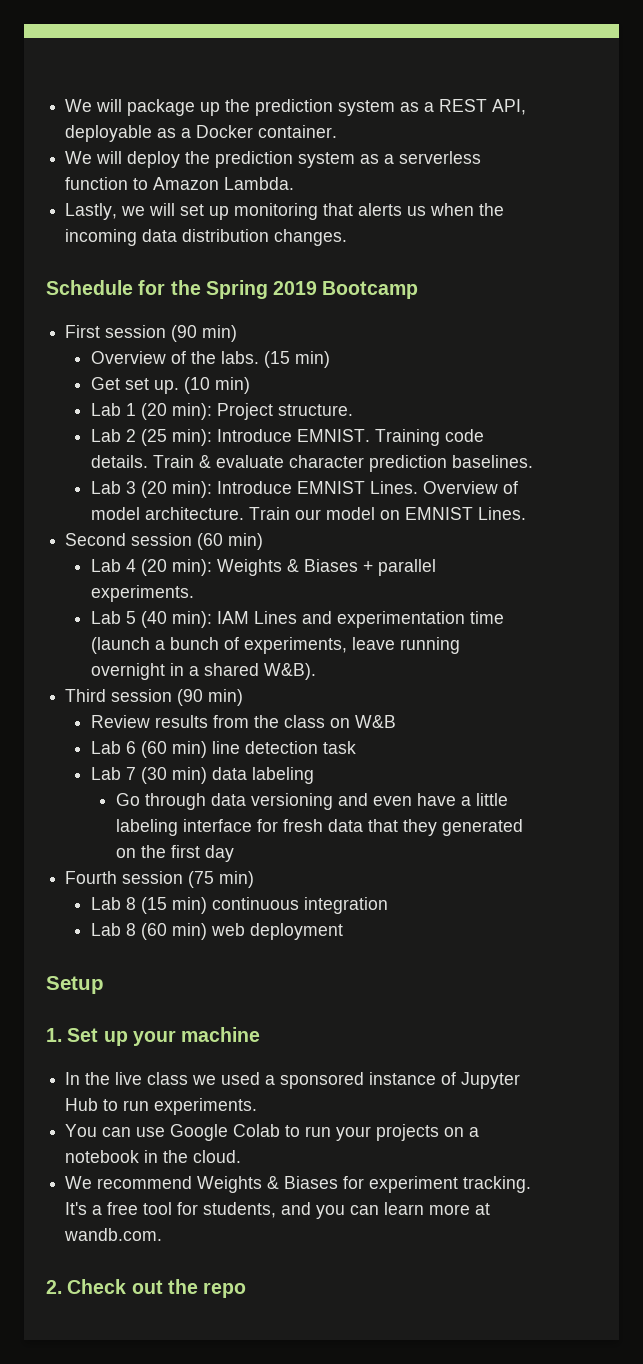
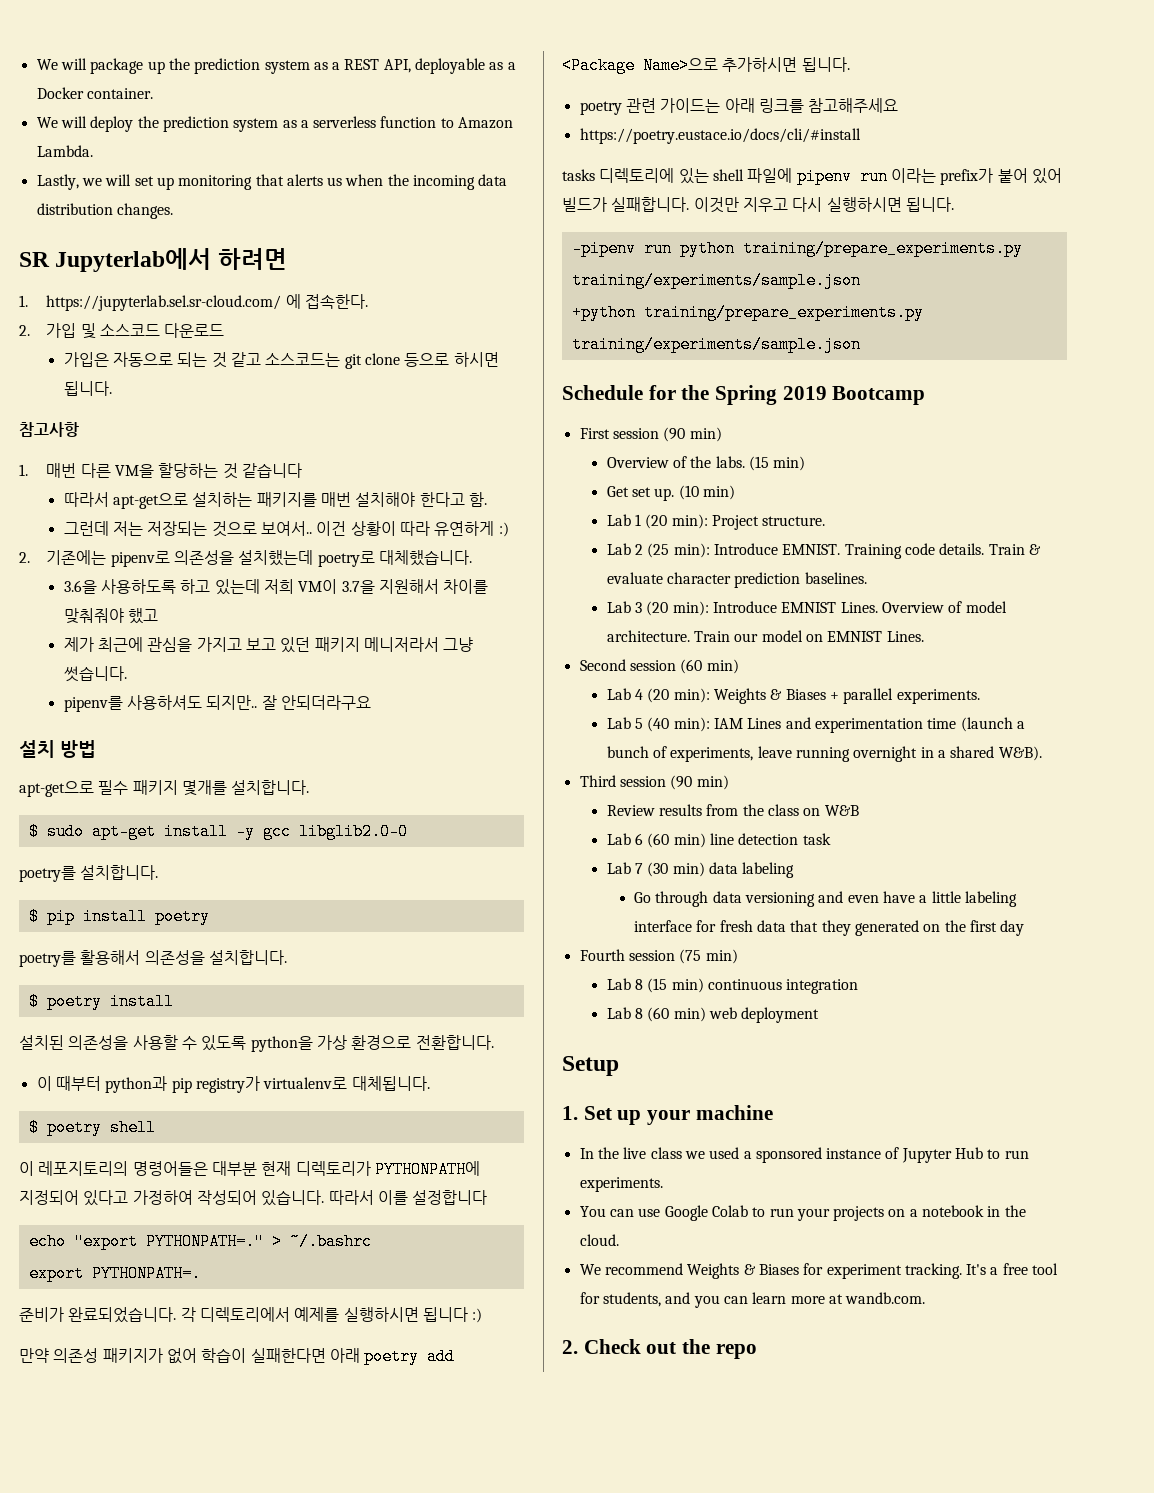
(348, 237) none -> [19,248,287,272] [19,294,368,311] [19,323,225,339] [63,352,499,369] [63,381,112,396] [19,422,79,437] [19,463,302,479] [63,492,488,509] [63,521,509,537] [19,550,472,567] [63,579,489,595] [63,608,159,624] [63,637,474,653] [63,666,127,682] [63,695,372,712] [19,740,96,758] [19,780,310,797] [28,823,408,840] [19,865,159,882] [28,908,210,925] [19,950,287,967] [28,993,174,1010] [19,1035,494,1052] [36,1076,430,1093] [28,1119,156,1136] [19,1161,480,1178] [19,1190,488,1206] [28,1233,372,1250] [28,1265,201,1282] [19,1307,483,1323] [19,1348,456,1365] [562,57,850,74] [579,98,899,115] [579,128,861,144] [562,168,1062,185] [562,197,954,213] [571,240,1023,257] [571,272,861,289] [571,304,924,321] [571,336,861,353] // SR Jupyterlab에서 하려면 // 1. https://jupyterlab.sel.sr-cloud.com/ 에 접속한다. // 2. 가입 및 소스코드 다운로드 // 가입은 자동으로 되는 것 같고 소스코드는 git clone 등으로 하시면 됩니다. // 참고사항 // 1. 매번 다른 VM을 할당하는 것 같습니다 // 따라서 apt-get으로 설치하는 패키지를 매번 설치해야 한다고 함. // 그런데 저는 저장되는 것으로 보여서.. 이건 상황이 따라 유연하게 :) // 2. 기존에는 pipenv로 의존성을 설치했는데 poetry로 대체했습니다. // 3.6을 사용하도록 하고 있는데 저희 VM이 3.7을 지원해서 차이를 맞춰줘야 했고 // 제가 최근에 관심을 가지고 보고 있던 패키지 메니저라서 그냥 썻습니다. // pipenv를 사용하셔도 되지만.. 잘 안되더라구요 // 설치 방법 // apt-get으로 필수 패키지 몇개를 설치합니다. // $ sudo apt-get install -y gcc libglib2.0-0 // poetry를 설치합니다. // $ pip install poetry // poetry를 활용해서 의존성을 설치합니다. // $ poetry install // 설치된 의존성을 사용할 수 있도록 python을 가상 환경으로 전환합니다. // 이 때부터 python과 pip registry가 virtualenv로 대체됩니다. // $ poetry shell // 이 레포지토리의 명령어들은 대부분 현재 디렉토리가 PYTHONPATH에 지정되어 있다고 가정하여 작성되어 있습니다. 따라서 이를 설정합니다 // echo "export PYTHONPATH=." > ~/.bashrc // export PYTHONPATH=. // 준비가 완료되었습니다. 각 디렉토리에서 예제를 실행하시면 됩니다 :) // 만약 의존성 패키지가 없어 학습이 실패한다면 아래 poetry add <Package Name>으로 추가하시면 됩니다. // poetry 관련 가이드는 아래 링크를 참고해주세요 // https://poetry.eustace.io/docs/cli/#install // tasks 디렉토리에 있는 shell 파일에 pipenv run 이라는 prefix가 붙어 있어 빌드가 실패합니다. 이것만 지우고 다시 실행하시면 됩니다. // -pipenv run python training/prepare_experiments.py training/experiments/sample.json // +python training/prepare_experiments.py training/experiments/sample.json

